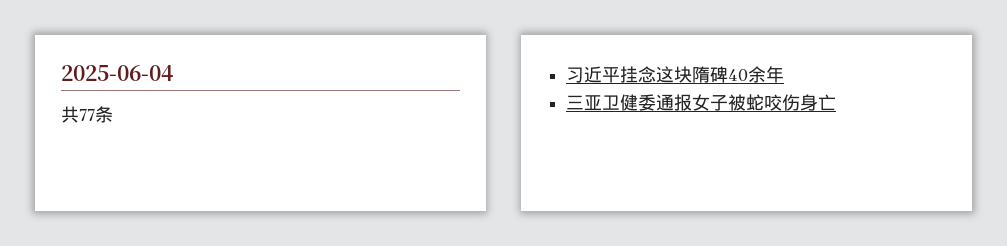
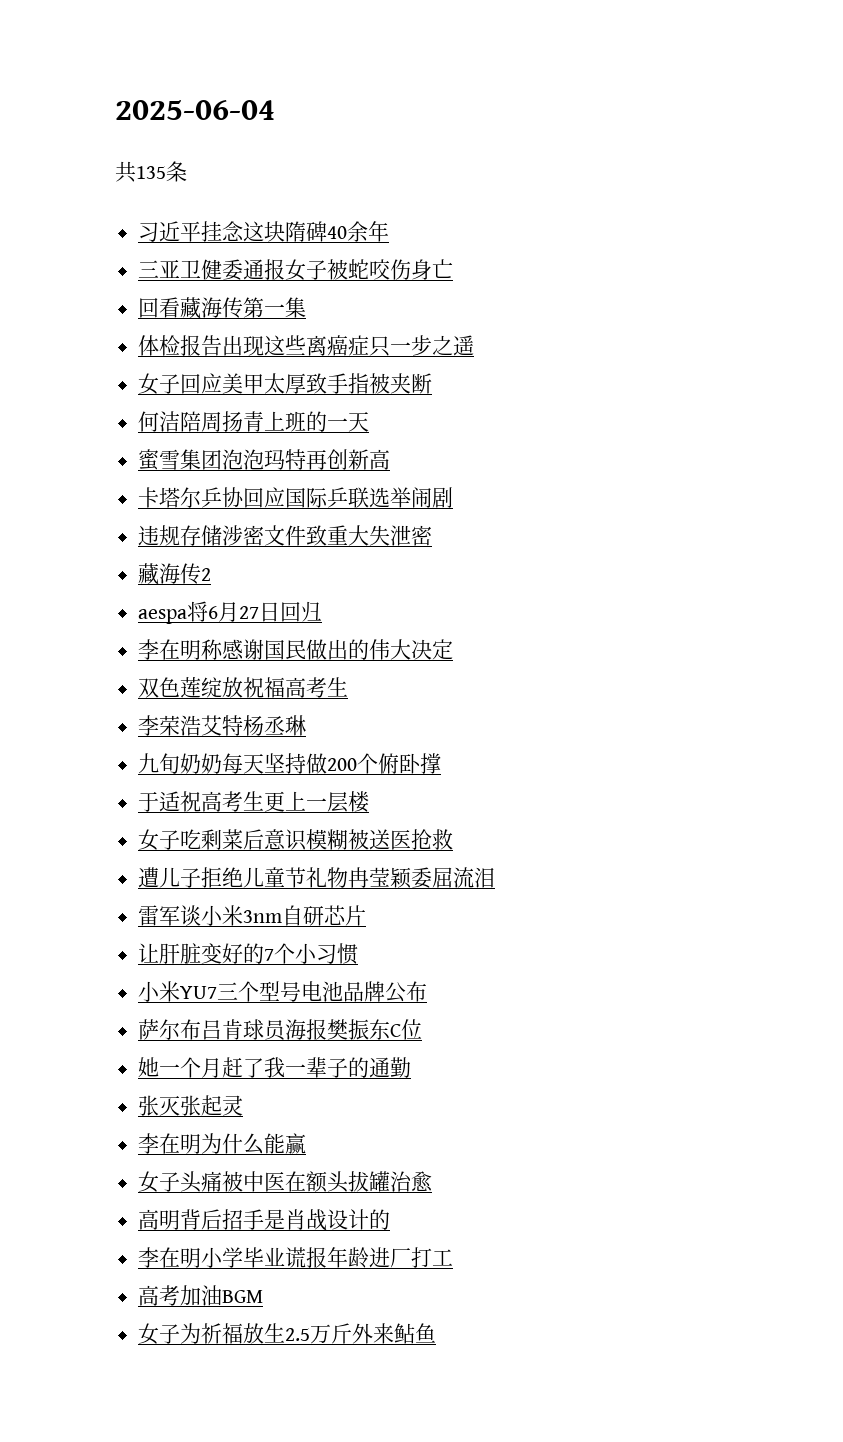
[79,109,95,121] 77 -> [136,166,166,179] 135
(837, 102) none -> [138,297,307,319] [138,335,475,357] [138,373,433,395] [138,411,370,432] [138,449,391,471] [138,487,454,508] [138,525,433,546] [138,563,212,585] [138,601,323,624] [138,639,454,660] [138,677,349,698] [138,715,307,736] [138,753,442,774] [138,791,370,813] [138,829,454,851] [138,867,496,889] [138,905,367,926] [138,943,359,965] [138,981,428,1003] [138,1019,423,1041] [138,1057,412,1078] [138,1095,244,1116] [138,1133,307,1155] [138,1171,434,1193] [138,1209,391,1231] [138,1247,454,1269] [138,1285,264,1306] [138,1323,437,1345] // 回看藏海传第一集 // 体检报告出现这些离癌症只一步之遥 // 女子回应美甲太厚致手指被夹断 // 何洁陪周扬青上班的一天 // 蜜雪集团泡泡玛特再创新高 // 卡塔尔乒协回应国际乒联选举闹剧 // 违规存储涉密文件致重大失泄密 // 藏海传2 // aespa将6月27日回归 // 李在明称感谢国民做出的伟大决定 // 双色莲绽放祝福高考生 // 李荣浩艾特杨丞琳 // 九旬奶奶每天坚持做200个俯卧撑 // 于适祝高考生更上一层楼 // 女子吃剩菜后意识模糊被送医抢救 // 遭儿子拒绝儿童节礼物冉莹颖委屈流泪 // 雷军谈小米3nm自研芯片 // 让肝脏变好的7个小习惯 // 小米YU7三个型号电池品牌公布 // 萨尔布吕肯球员海报樊振东C位 // 她一个月赶了我一辈子的通勤 // 张灭张起灵 // 李在明为什么能赢 // 女子头痛被中医在额头拔罐治愈 // 高明背后招手是肖战设计的 // 李在明小学毕业谎报年龄进厂打工 // 高考加油BGM // 女子为祈福放生2.5万斤外来鲇鱼

